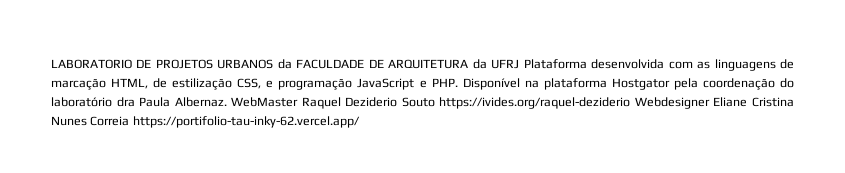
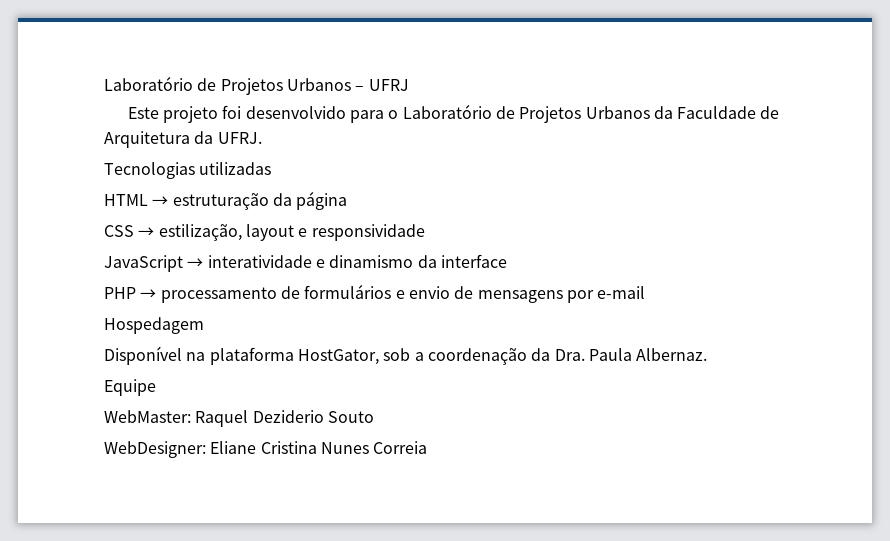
[51,59,794,71] [51,78,794,90] [51,97,135,107] LABORATORIO DE PROJETOS URBANOS da FACULDADE DE ARQUITETURA da UFRJ Plataforma desenvolvida com as linguagens de marcação HTML, de estilização CSS, e programação JavaScript e PHP. Disponível na plataforma Hostgator pela coordenação do laboratório dra -> [104,76,409,95] [127,104,780,123] [104,131,262,148] [104,162,272,179] [104,191,348,210] [104,224,425,241] [104,254,507,272] [104,284,646,303] [104,317,204,334] [104,346,585,365] Laboratório de Projetos Urbanos – UFRJ // Este projeto foi desenvolvido para o Laboratório de Projetos Urbanos da Faculdade de Arquitetura da UFRJ. // Tecnologias utilizadas // HTML → estruturação da página // CSS → estilização, layout e responsividade // JavaScript → interatividade e dinamismo da interface // PHP → processamento de formulários e envio de mensagens por e-mail // Hospedagem // Disponível na plataforma HostGator, sob a coordenação da Dra.
[231,97,299,107] WebMaster -> [104,379,156,396] [104,410,191,423] // Equipe // WebMaster:
[439,97,710,109] https://ivides.org/raquel-deziderio Webdesigner -> [104,441,206,458] // WebDesigner:
[132,116,360,128] https://portifolio-tau-inky-62.vercel.app/ -> (428, 447) none

